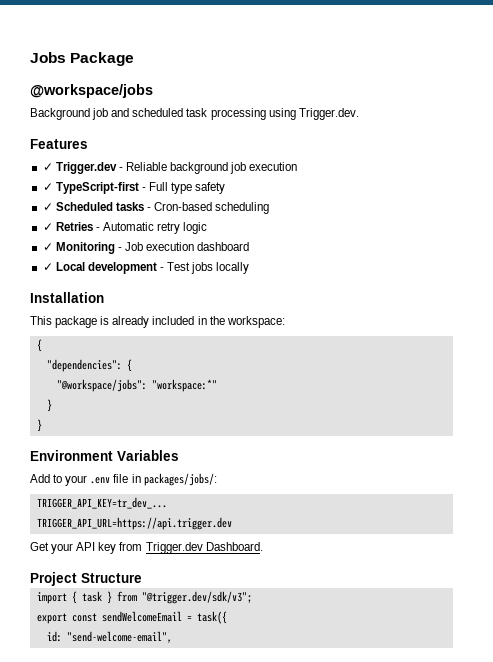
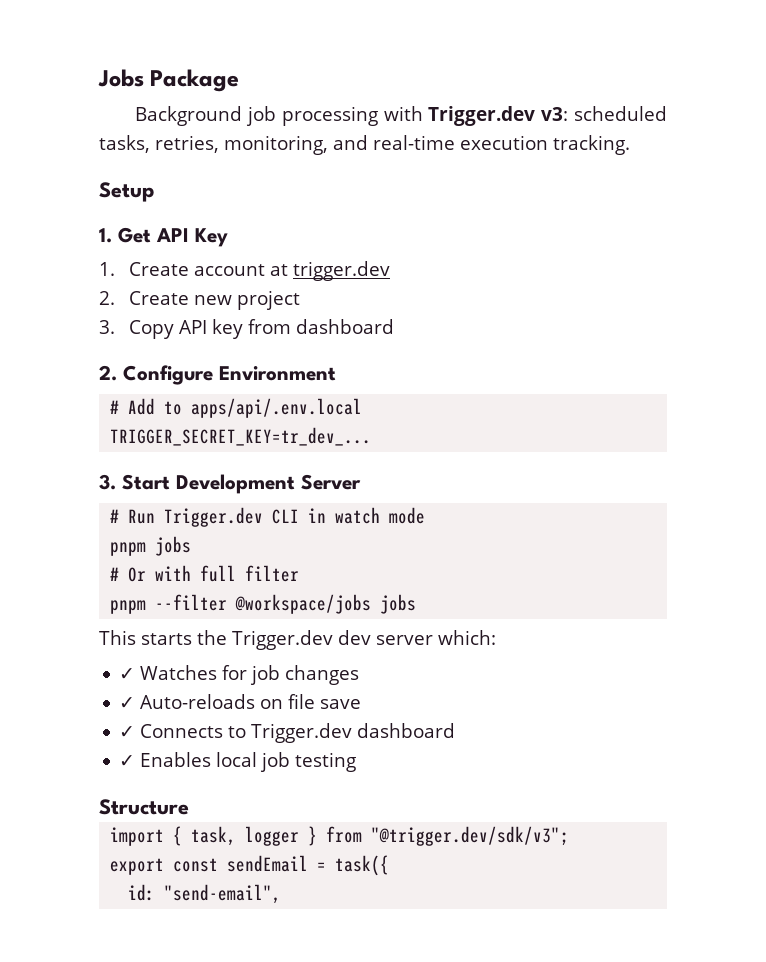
[30,84,153,98] // @workspace/jobs -> (240, 80) none
[111,108,359,120] [30,139,88,149] [42,162,298,174] [42,182,226,194] [42,202,270,214] [42,222,208,234] [42,242,250,254] [42,262,250,274] [30,292,104,303] [30,316,285,328] [36,339,42,352] [46,359,132,372] [56,379,217,392] [46,399,52,412] [36,419,42,432] [30,450,179,461] [30,473,217,486] [36,497,167,509] [36,517,232,530] [30,542,263,554] [30,572,77,586] and scheduled task processing using Trigger.dev. // Features // ✓ Trigger.dev - Reliable background job execution // ✓ TypeScript-first - Full type safety // ✓ Scheduled tasks - Cron-based scheduling // ✓ Retries - Automatic retry logic // ✓ Monitoring - Job execution dashboard // ✓ Local development - Test jobs locally // Installation // This package is already included in the workspace: // { // "dependencies": { // "@workspace/jobs": "workspace:*" // } // } // Environment Variables // Add to your .env file in packages/jobs/: // TRIGGER_API_KEY=tr_dev_... // TRIGGER_API_URL=https://api.trigger.dev // Get your API key from Trigger.dev Dashboard. // Project -> [281,106,667,126] [99,135,630,155] [99,182,154,202] [99,227,228,247] [99,261,390,281] [99,290,300,310] [99,319,394,339] [99,365,336,385] [110,398,363,418] [110,427,372,446] [99,474,361,494] [110,507,426,527] [110,536,192,556] [110,565,300,582] [110,594,417,614] [99,630,496,650] [119,665,360,685] [119,694,362,709] [119,723,456,743] [119,752,357,772] processing with Trigger.dev v3: scheduled tasks, retries, monitoring, and real-time execution tracking. // Setup // 1. Get API Key // 1. Create account at trigger.dev // 2. Create new project // 3. Copy API key from dashboard // 2. Configure Environment // # Add to apps/api/.env.local // TRIGGER_SECRET_KEY=tr_dev_... // 3. Start Development Server // # Run Trigger.dev CLI in watch mode // pnpm jobs // # Or with full filter // pnpm --filter @workspace/jobs jobs // This starts the Trigger.dev dev server which: // ✓ Watches for job changes // ✓ Auto-reloads on file save // ✓ Connects to Trigger.dev dashboard // ✓ Enables local job testing //
[81,591,102,602] task -> [191,826,300,846] task, logger
[101,611,182,622] sendWelcomeEmail -> [227,855,309,872] sendEmail
[66,631,172,643] "send-welcome-email", -> [164,884,282,904] "send-email",

